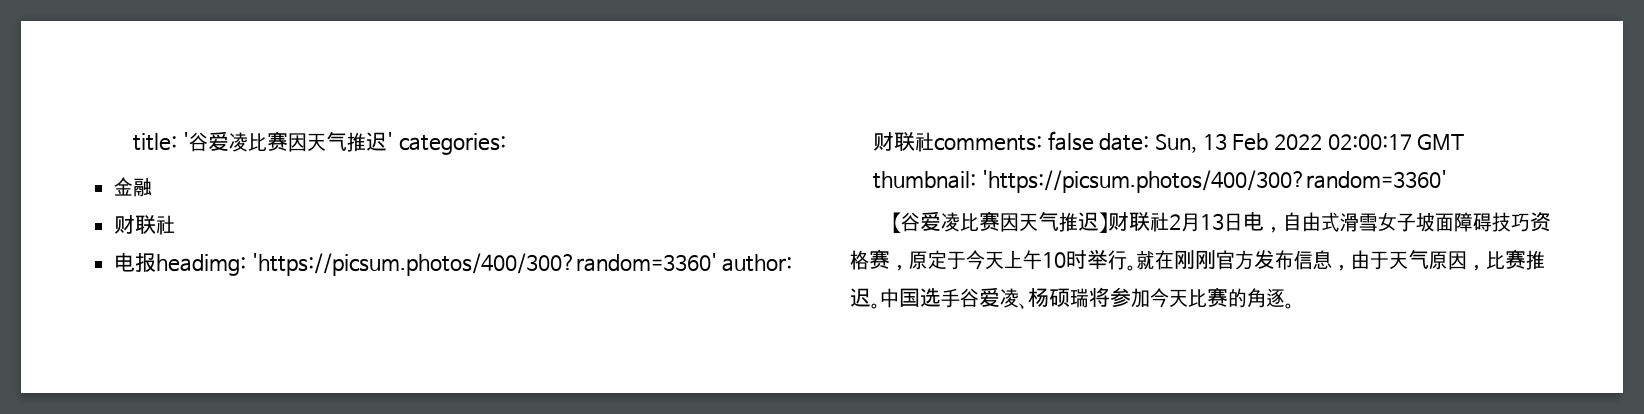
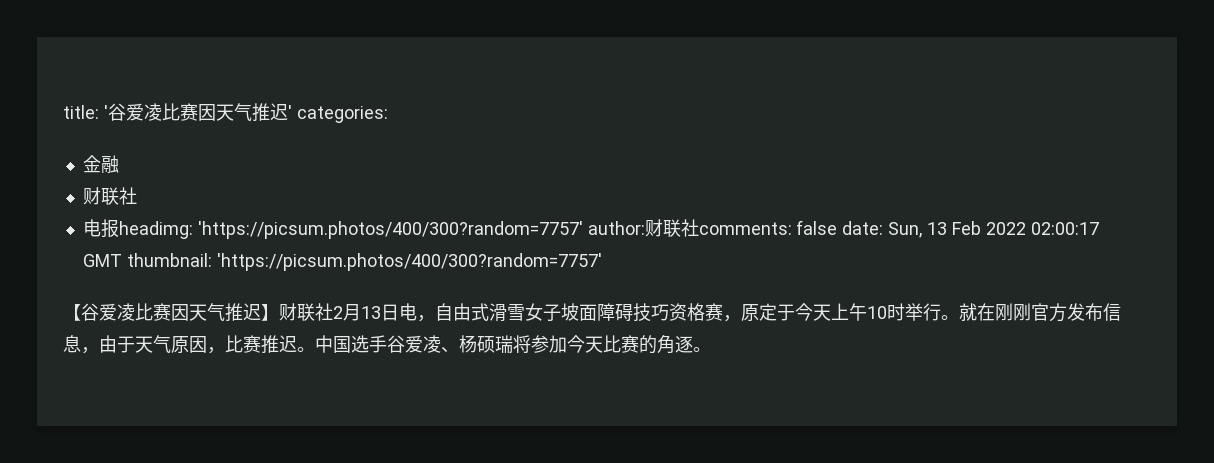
[251,253,717,276] 'https://picsum.photos/400/300?random=3360' -> [197,221,583,239] 'https://picsum.photos/400/300?random=7757'
[981,170,1447,193] 'https://picsum.photos/400/300?random=3360' -> [216,253,602,271] 'https://picsum.photos/400/300?random=7757'

